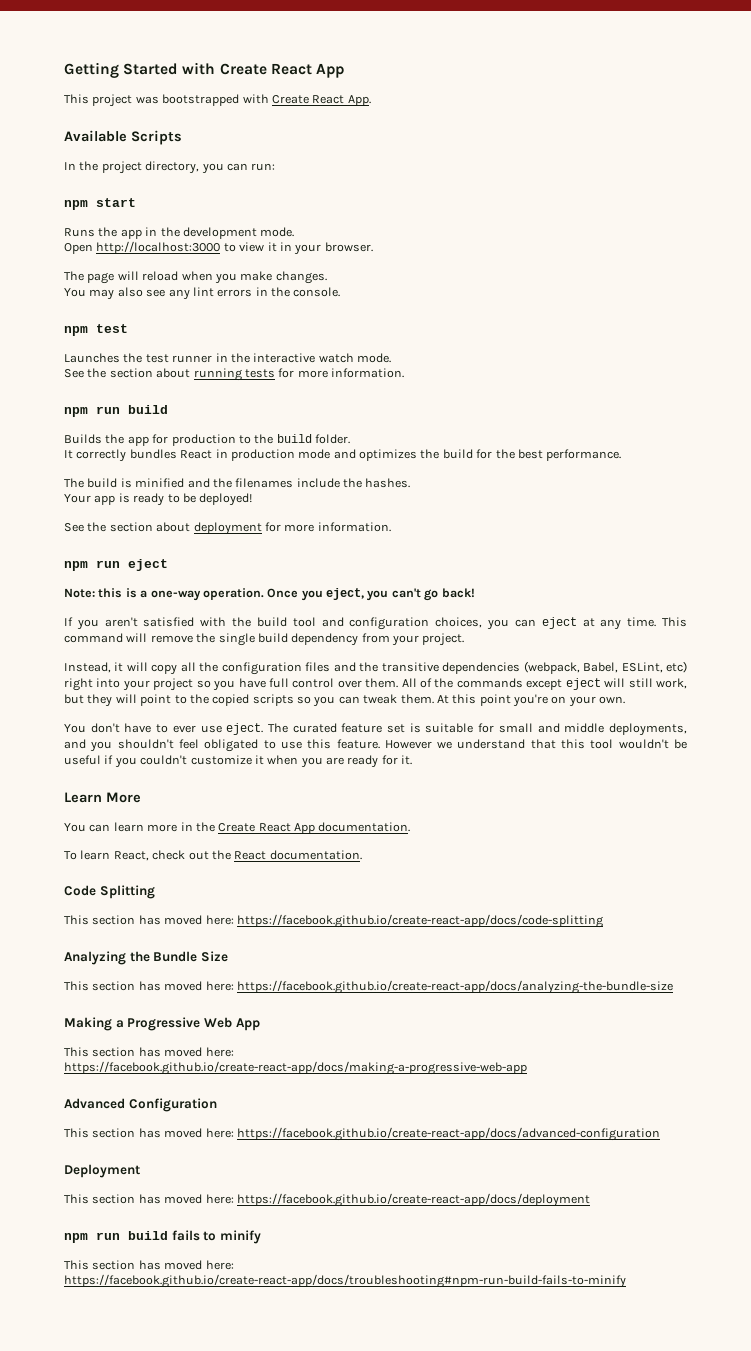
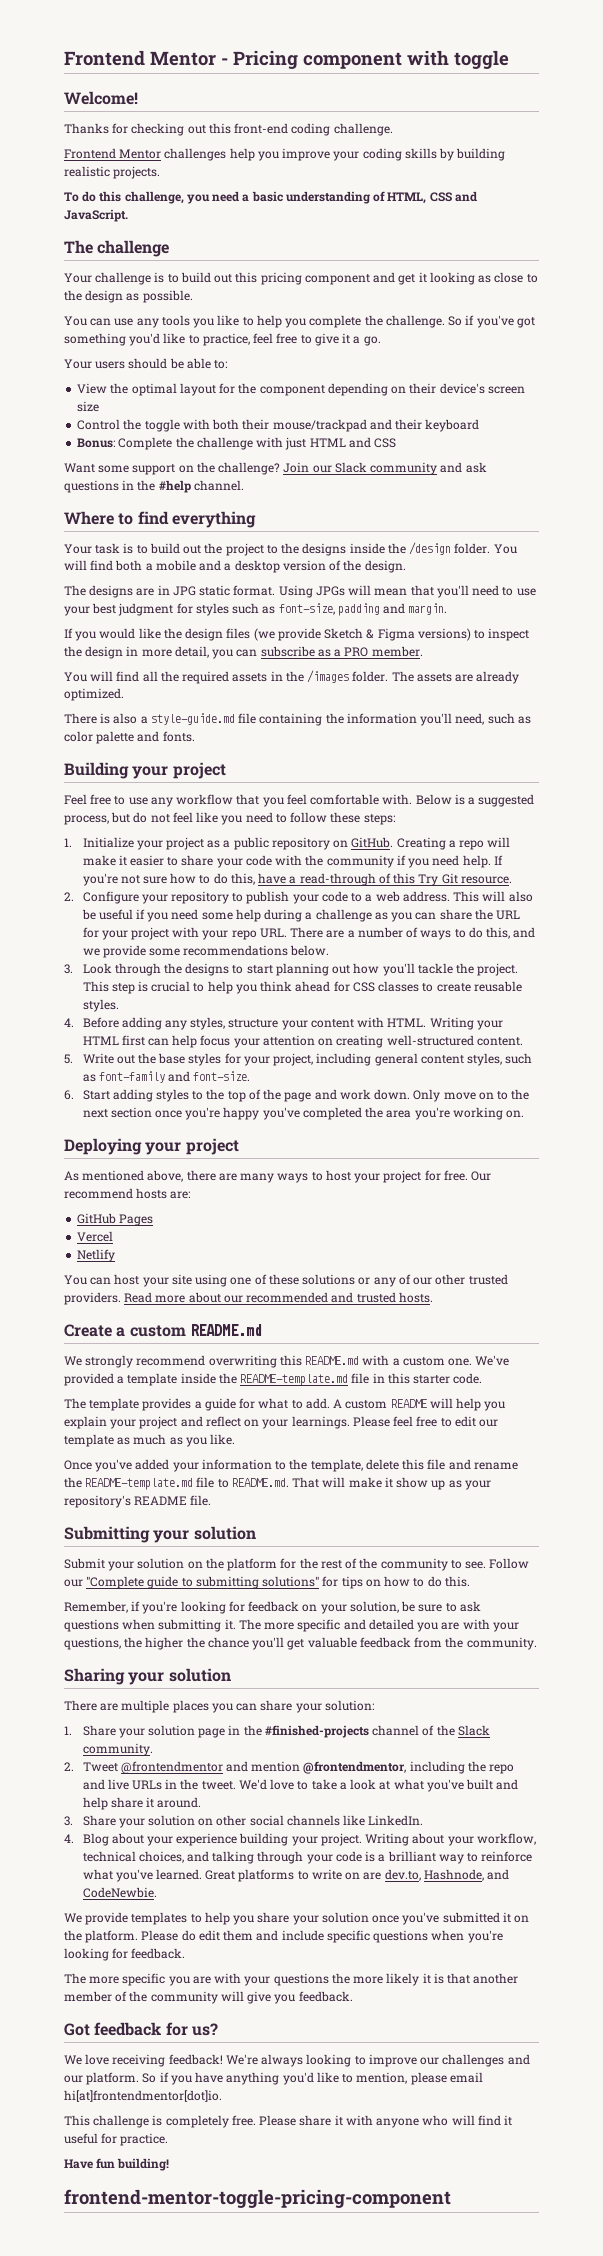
[64,62,344,78] [64,94,371,107] [64,130,182,145] [64,161,276,174] [64,198,136,210] [64,227,295,239] [64,241,373,255] [64,271,327,284] [64,287,341,300] [64,324,128,336] [64,353,391,363] [64,368,404,381] [64,405,168,417] [64,434,350,446] [64,449,622,462] [64,478,411,488] [64,493,253,506] [64,522,391,535] [64,559,168,571] [64,588,475,601] [64,617,688,630] [64,633,465,646] [64,661,687,675] [64,678,688,691] [64,694,626,707] [64,723,687,736] [64,739,687,752] [64,755,413,768] [64,792,141,803] [64,822,411,834] [64,850,362,861] [64,885,155,899] [64,914,603,928] [64,951,228,965] [64,980,673,994] [64,1017,260,1031] [64,1047,234,1057] [64,1061,527,1075] [64,1098,217,1112] [64,1127,660,1141] [64,1164,140,1178] [64,1193,590,1207] [64,1230,261,1244] [64,1260,234,1270] [64,1274,626,1288] Getting Started with Create React App // This project was bootstrapped with Create React App. // Available Scripts // In the project directory, you can run: // npm start // Runs the app in the development mode. // Open http://localhost:3000 to view it in your browser. // The page will reload when you make changes. // You may also see any lint errors in the console. // npm test // Launches the test runner in the interactive watch mode. // See the section about running tests for more information. // npm run build // Builds the app for production to the build folder. // It correctly bundles React in production mode and optimizes the build for the best performance. // The build is minified and the filenames include the hashes. // Your app is ready to be deployed! // See the section about deployment for more information. // npm run eject // Note: this is a one-way operation. Once you eject, you can't go back! // If you aren't satisfied with the build tool and configuration choices, you can eject at any time. This command will remove the single build dependency from your project. // Instead, it will copy all the configuration files and the transitive dependencies (webpack, Babel, ESLint, etc) right into your project so you have full control over them. All of the commands except eject will still work, but they will point to the copied scripts so you can tweak them. At this point you're on your own. // You don't have to ever use eject. The curated feature set is suitable for small and middle deployments, and you shouldn't feel obligated to use this feature. However we understand that this tool wouldn't be useful if you couldn't customize it when you are ready for it. // Learn More // You can learn more in the Create React App documentation. // To learn React, check out the React documentation. // Code Splitting // This section has moved here: https://facebook.github.io/create-react-app/docs/code-splitting // Analyzing the Bundle Size // This section has moved here: https://facebook.github.io/create-react-app/docs/analyzing-the-bundle-size // Making a Progressive Web App // This section has moved here: https://facebook.github.io/create-react-app/docs/making-a-progressive-web-app // Advanced Configuration // This section has moved here: https://facebook.github.io/create-react-app/docs/advanced-configuration // Deployment // This section has moved here: https://facebook.github.io/create-react-app/docs/deployment // npm run build fails to minify // This section has moved here: https://facebook.github.io/create-react-app/docs/troubleshooting#npm-run-build-fails-to-minify -> [64,50,509,69] [64,91,138,105] [64,123,393,136] [64,148,506,161] [64,166,161,179] [64,191,477,204] [64,209,128,222] [64,240,170,257] [64,272,538,285] [64,290,193,303] [64,315,535,328] [64,333,381,346] [64,358,228,369] [77,383,525,396] [77,401,100,412] [77,419,480,432] [77,437,397,450] [64,462,487,475] [64,480,244,493] [64,511,256,528] [64,542,517,556] [64,560,406,573] [64,585,536,598] [64,603,448,616] [64,628,530,641] [64,646,423,659] [64,670,520,684] [64,688,124,701] [64,713,531,726] [64,731,195,744] [64,762,226,779] [64,794,535,807] [64,812,395,825] [64,837,511,850] [82,855,503,868] [82,873,512,886] [64,891,533,904] [81,909,521,922] [82,927,536,940] [82,945,330,958] [64,963,519,976] [82,981,522,994] [82,999,119,1012] [64,1017,503,1030] [82,1035,523,1048] [64,1053,533,1066] [82,1071,251,1083] [64,1089,530,1102] [82,1107,525,1120] [64,1138,239,1155] [64,1170,492,1183] [64,1188,191,1199] [77,1213,154,1226] [77,1231,114,1242] [77,1249,116,1262] [64,1274,508,1287] [64,1292,433,1305] [64,1324,262,1337] [64,1355,510,1368] [64,1373,483,1386] [64,1398,506,1411] [64,1416,499,1429] [64,1434,236,1447] [64,1459,518,1472] [64,1477,491,1490] [64,1495,212,1508] [64,1526,256,1543] [64,1558,530,1571] [64,1576,470,1589] [64,1601,481,1614] [64,1619,519,1632] [64,1637,537,1650] [64,1668,231,1685] [64,1700,374,1713] [64,1725,490,1738] [82,1743,153,1756] [64,1761,515,1774] [82,1779,519,1792] [82,1797,202,1810] [64,1815,424,1828] [64,1833,536,1846] [82,1851,533,1864] [82,1869,510,1882] [82,1887,157,1898] [64,1912,530,1925] [64,1930,503,1943] [64,1948,186,1961] [64,1973,519,1986] [64,1991,353,2004] [64,2022,218,2036] [64,2054,530,2067] [64,2072,483,2085] [64,2090,222,2102] [64,2115,513,2128] [64,2133,169,2146] [64,2158,170,2171] [64,2189,451,2208] Frontend Mentor - Pricing component with toggle // Welcome! // Thanks for checking out this front-end coding challenge. // Frontend Mentor challenges help you improve your coding skills by building realistic projects. // To do this challenge, you need a basic understanding of HTML, CSS and JavaScript. // The challenge // Your challenge is to build out this pricing component and get it looking as close to the design as possible. // You can use any tools you like to help you complete the challenge. So if you've got something you'd like to practice, feel free to give it a go. // Your users should be able to: // View the optimal layout for the component depending on their device's screen size // Control the toggle with both their mouse/trackpad and their keyboard // Bonus: Complete the challenge with just HTML and CSS // Want some support on the challenge? Join our Slack community and ask questions in the #help channel. // Where to find everything // Your task is to build out the project to the designs inside the /design folder. You will find both a mobile and a desktop version of the design. // The designs are in JPG static format. Using JPGs will mean that you'll need to use your best judgment for styles such as font-size, padding and margin. // If you would like the design files (we provide Sketch & Figma versions) to inspect the design in more detail, you can subscribe as a PRO member. // You will find all the required assets in the /images folder. The assets are already optimized. // There is also a style-guide.md file containing the information you'll need, such as color palette and fonts. // Building your project // Feel free to use any workflow that you feel comfortable with. Below is a suggested process, but do not feel like you need to follow these steps: // 1. Initialize your project as a public repository on GitHub. Creating a repo will make it easier to share your code with the community if you need help. If you're not sure how to do this, have a read-through of this Try Git resource. // 2. Configure your repository to publish your code to a web address. This will also be useful if you need some help during a challenge as you can share the URL for your project with your repo URL. There are a number of ways to do this, and we provide some recommendations below. // 3. Look through the designs to start planning out how you'll tackle the project. This step is crucial to help you think ahead for CSS classes to create reusable styles. // 4. Before adding any styles, structure your content with HTML. Writing your HTML first can help focus your attention on creating well-structured content. // 5. Write out the base styles for your project, including general content styles, such as font-family and font-size. // 6. Start adding styles to the top of the page and work down. Only move on to the next section once you're happy you've completed the area you're working on. // Deploying your project // As mentioned above, there are many ways to host your project for free. Our recommend hosts are: // GitHub Pages // Vercel // Netlify // You can host your site using one of these solutions or any of our other trusted providers. Read more about our recommended and trusted hosts. // Create a custom README.md // We strongly recommend overwriting this README.md with a custom one. We've provided a template inside the README-template.md file in this starter code. // The template provides a guide for what to add. A custom README will help you explain your project and reflect on your learnings. Please feel free to edit our template as much as you like. // Once you've added your information to the template, delete this file and rename the README-template.md file to README.md. That will make it show up as your repository's README file. // Submitting your solution // Submit your solution on the platform for the rest of the community to see. Follow our "Complete guide to submitting solutions" for tips on how to do this. // Remember, if you're looking for feedback on your solution, be sure to ask questions when submitting it. The more specific and detailed you are with your questions, the higher the chance you'll get valuable feedback from the community. // Sharing your solution // There are multiple places you can share your solution: // 1. Share your solution page in the #finished-projects channel of the Slack community. // 2. Tweet @frontendmentor and mention @frontendmentor, including the repo and live URLs in the tweet. We'd love to take a look at what you've built and help share it around. // 3. Share your solution on other social channels like LinkedIn. // 4. Blog about your experience building your project. Writing about your workflow, technical choices, and talking through your code is a brilliant way to reinforce what you've learned. Great platforms to write on are dev.to, Hashnode, and CodeNewbie. // We provide templates to help you share your solution once you've submitted it on the platform. Please do edit them and include specific questions when you're looking for feedback. // The more specific you are with your questions the more likely it is that another member of the community will give you feedback. // Got feedback for us? // We love receiving feedback! We're always looking to improve our challenges and our platform. So if you have anything you'd like to mention, please email hi[at]frontendmentor[dot]io. // This challenge is completely free. Please share it with anyone who will find it useful for practice. // Have fun building! // frontend-mentor-toggle-pricing-component

